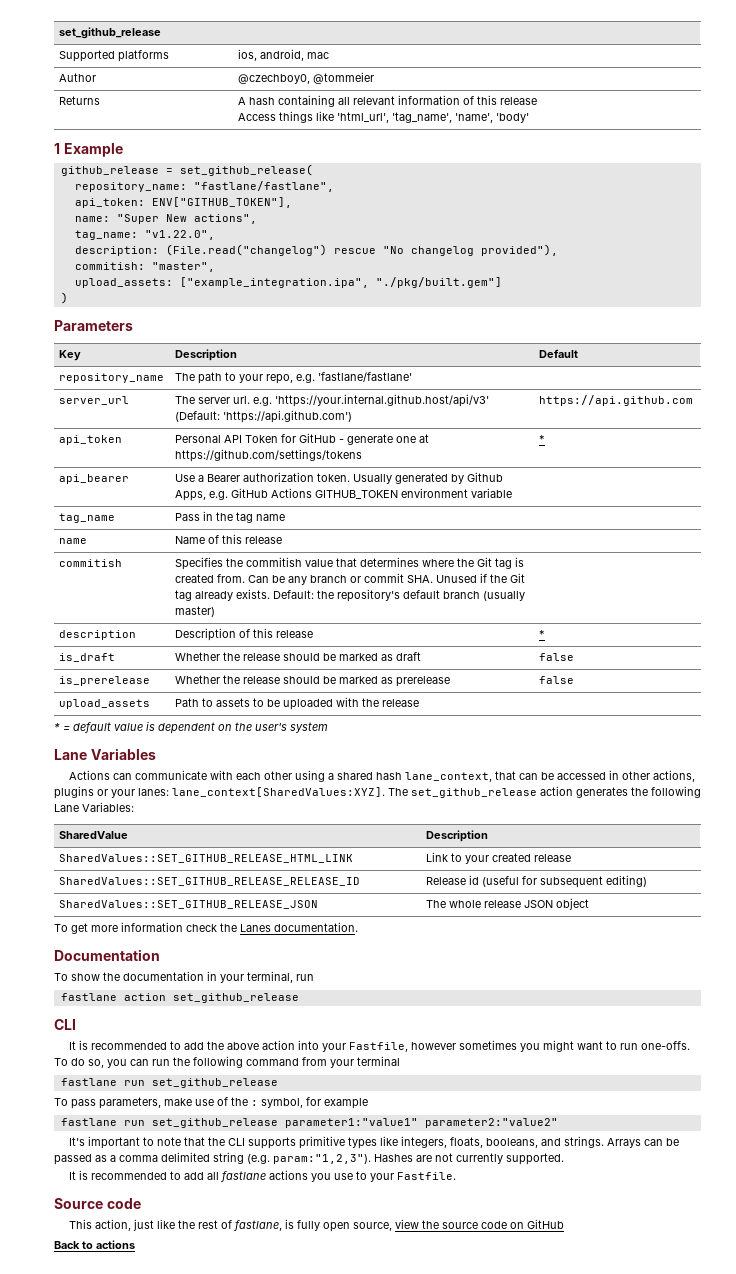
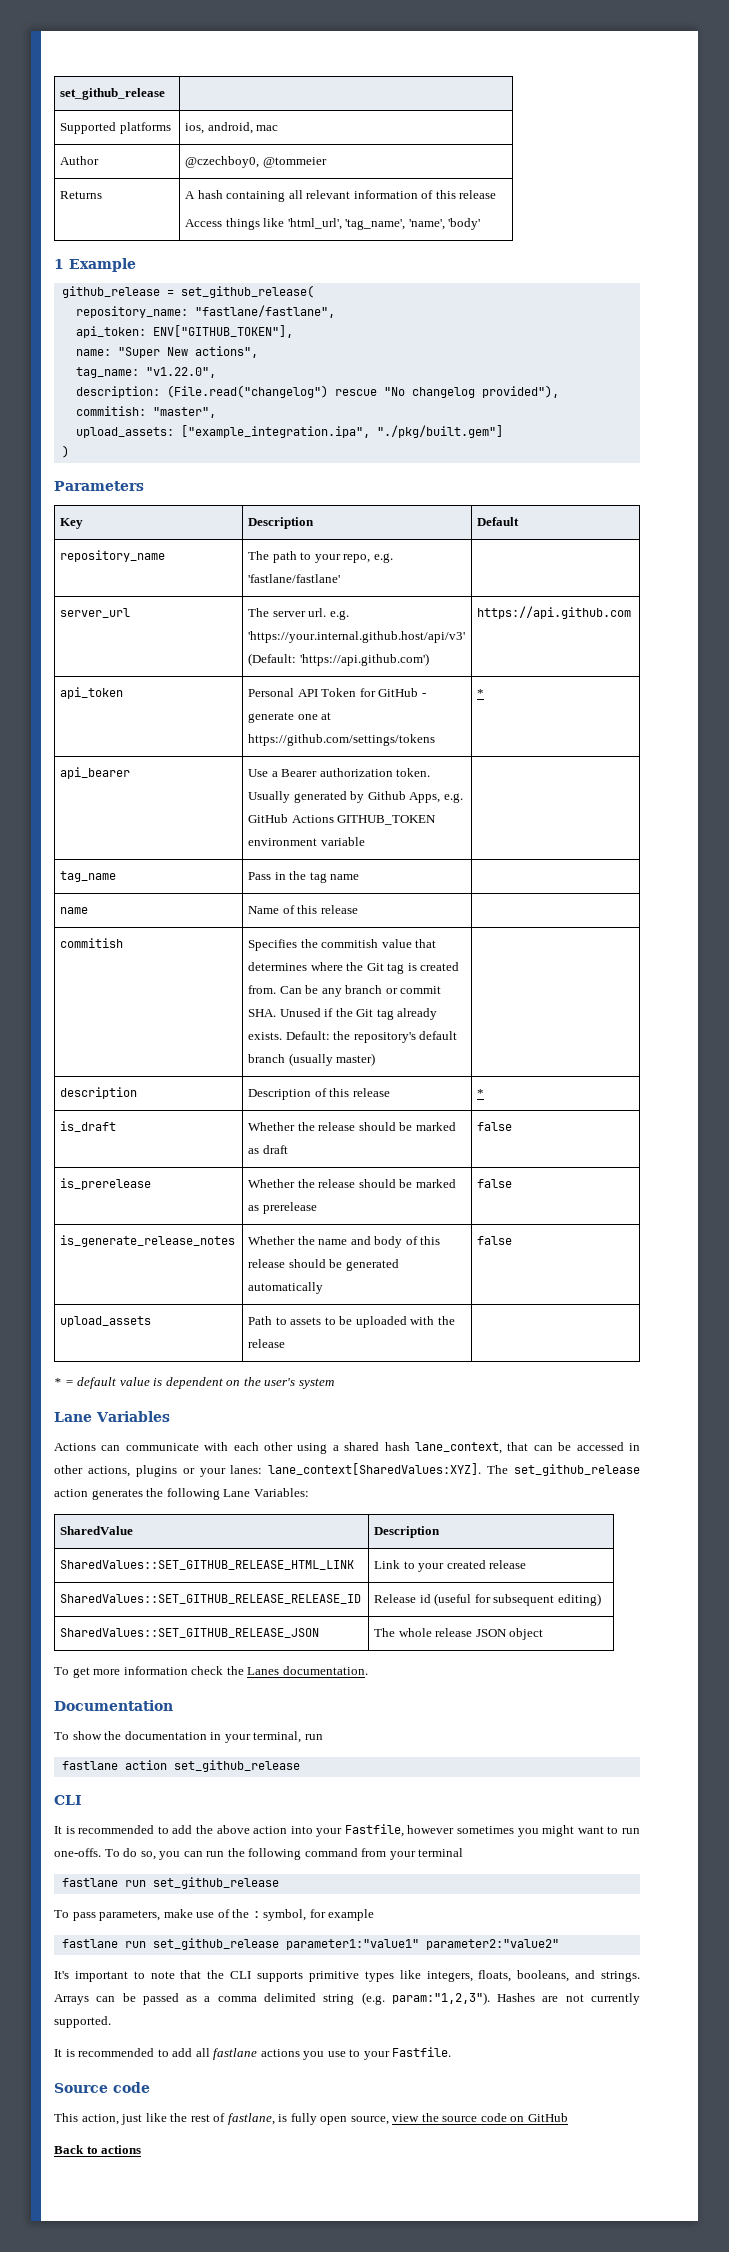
(575, 680) none -> [60,1235,236,1247] [248,1236,441,1248] [248,1259,399,1271] [248,1282,324,1294] [477,1236,513,1245] // is_generate_release_notes | Whether the name and body of this release should be generated automatically | false

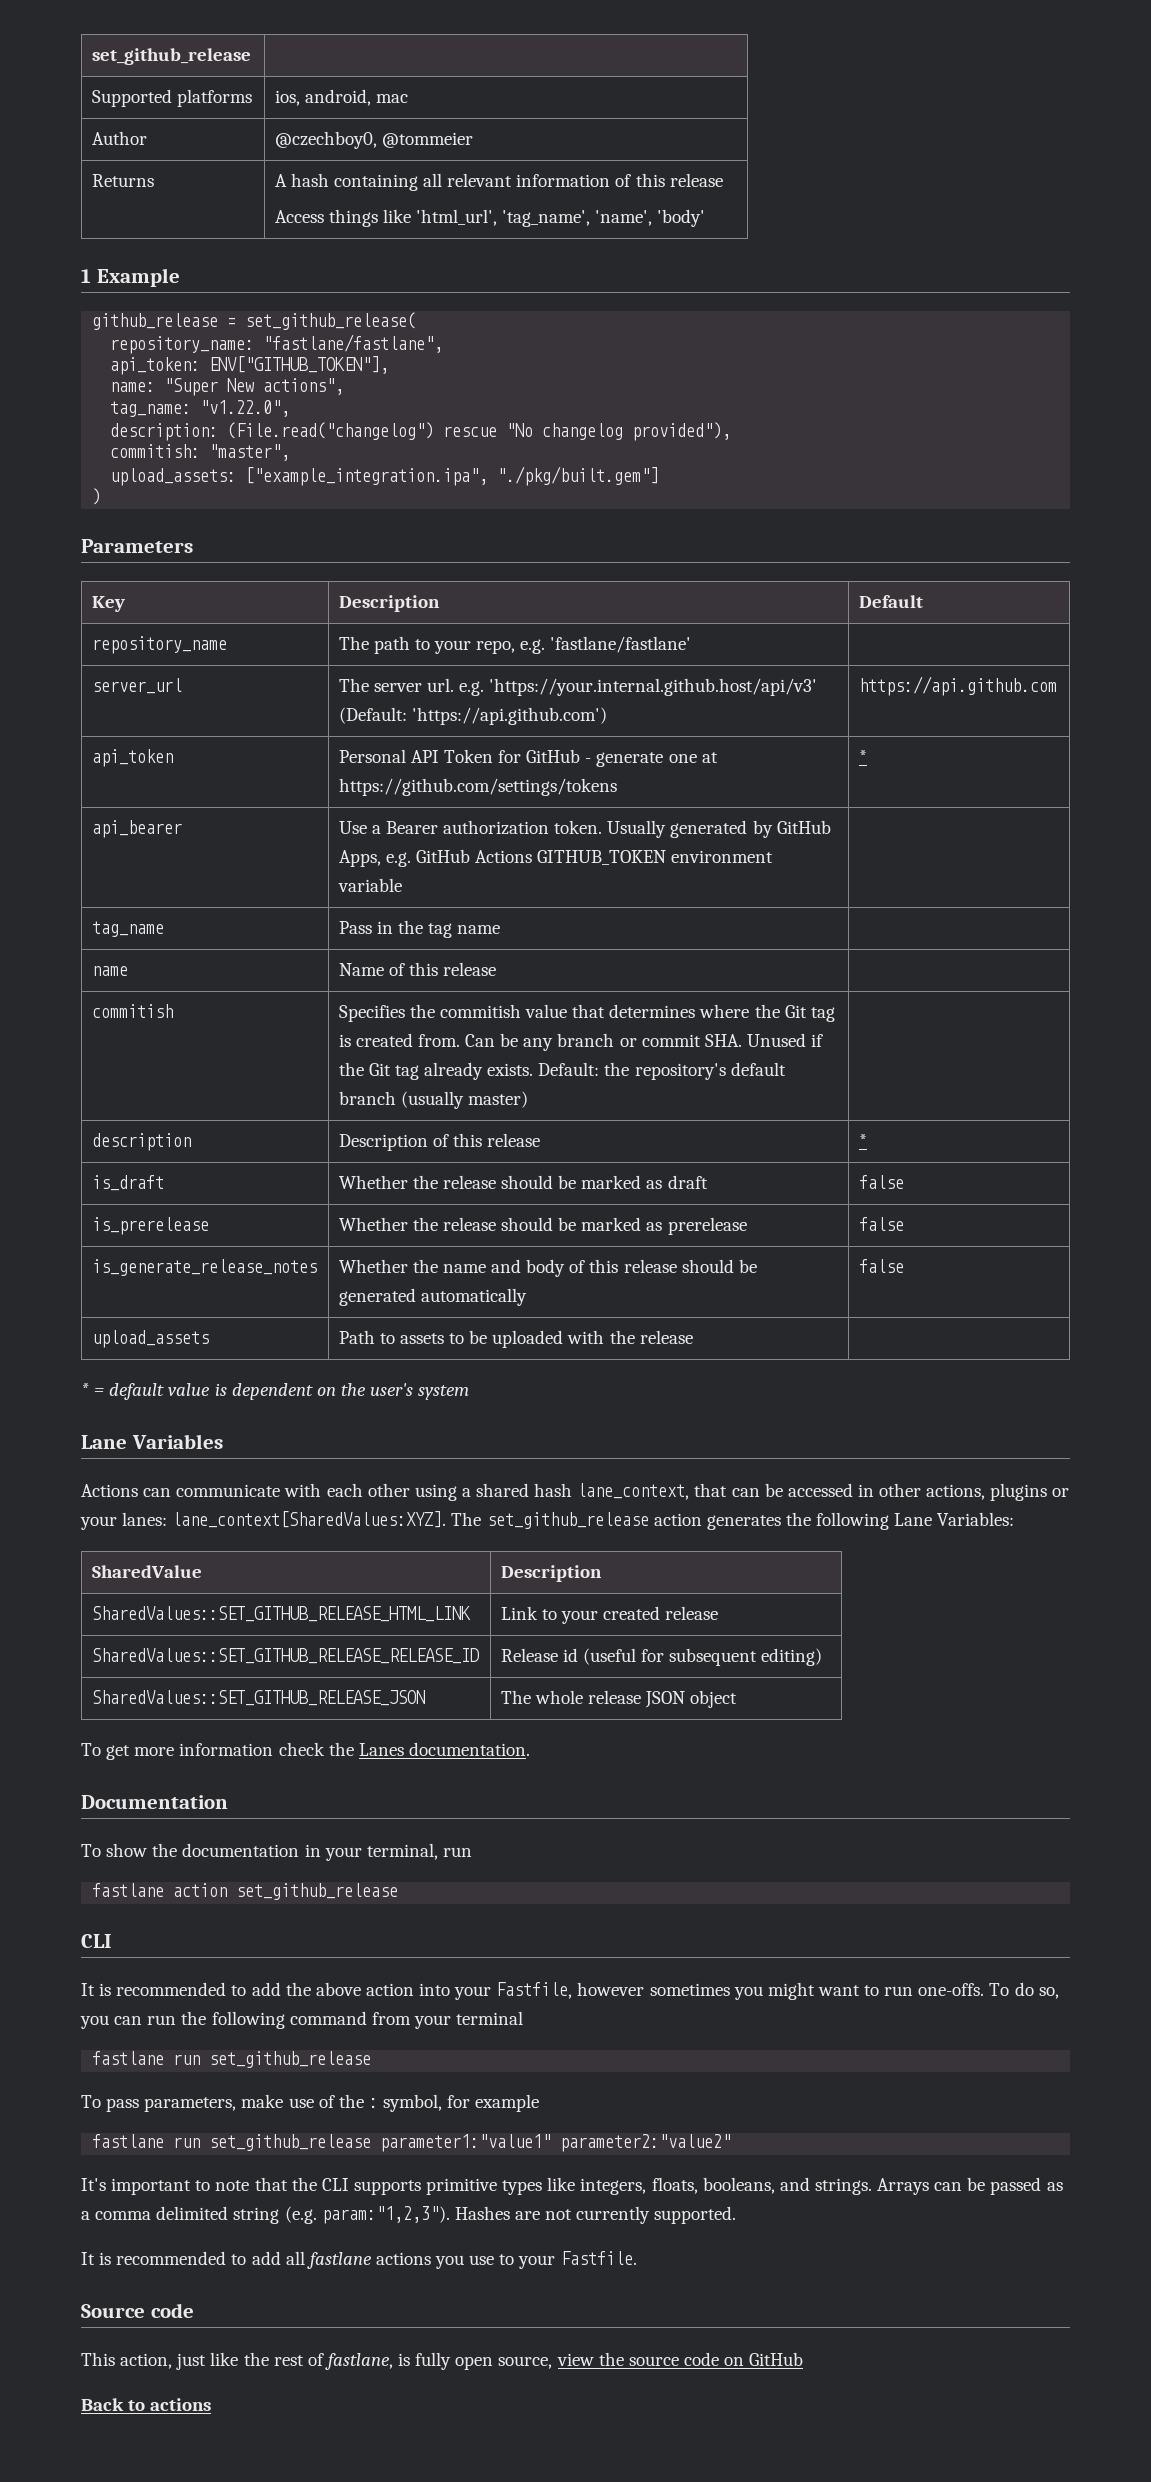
[367,791,406,800] Github -> [776,820,831,834] GitHub

